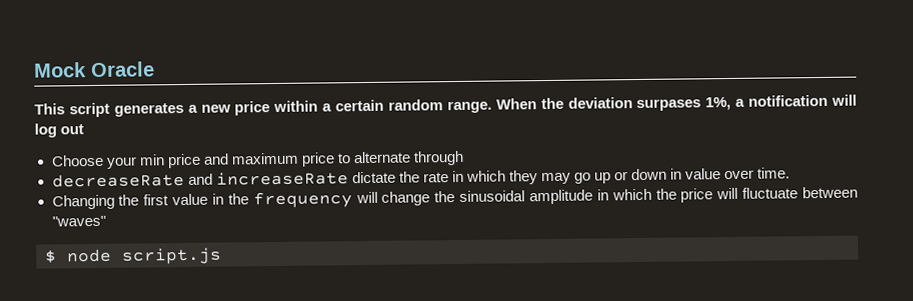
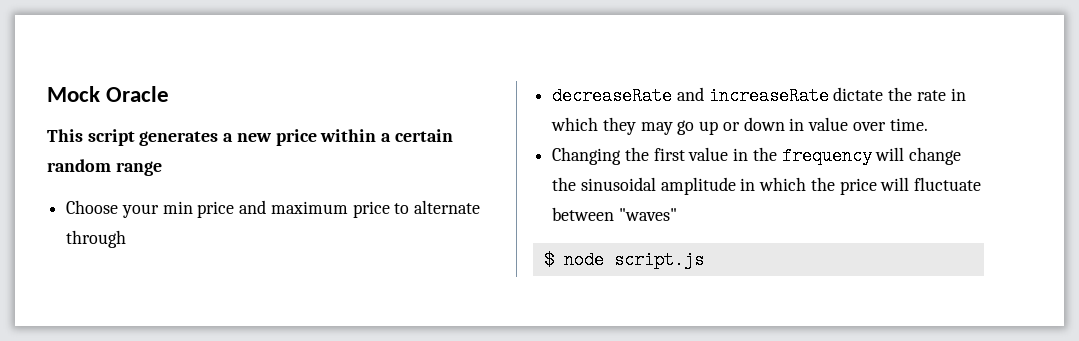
[446,94,858,114] [34,123,85,138] range. When the deviation surpases 1%, a notification will log out -> [115,161,162,176] range

